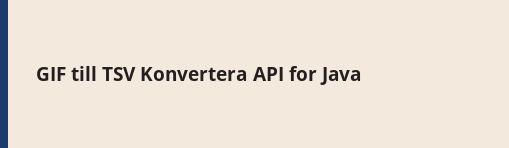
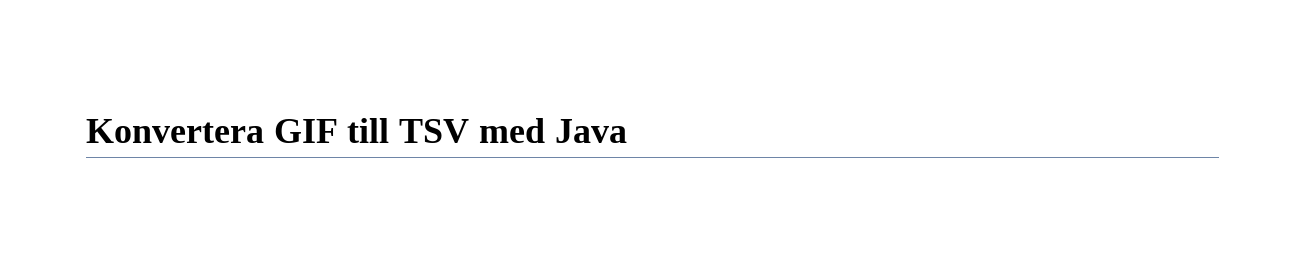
(36, 74) none -> [86,119,264,143] Konvertera
[140,66,317,81] Konvertera API for -> [478,118,545,143] med

